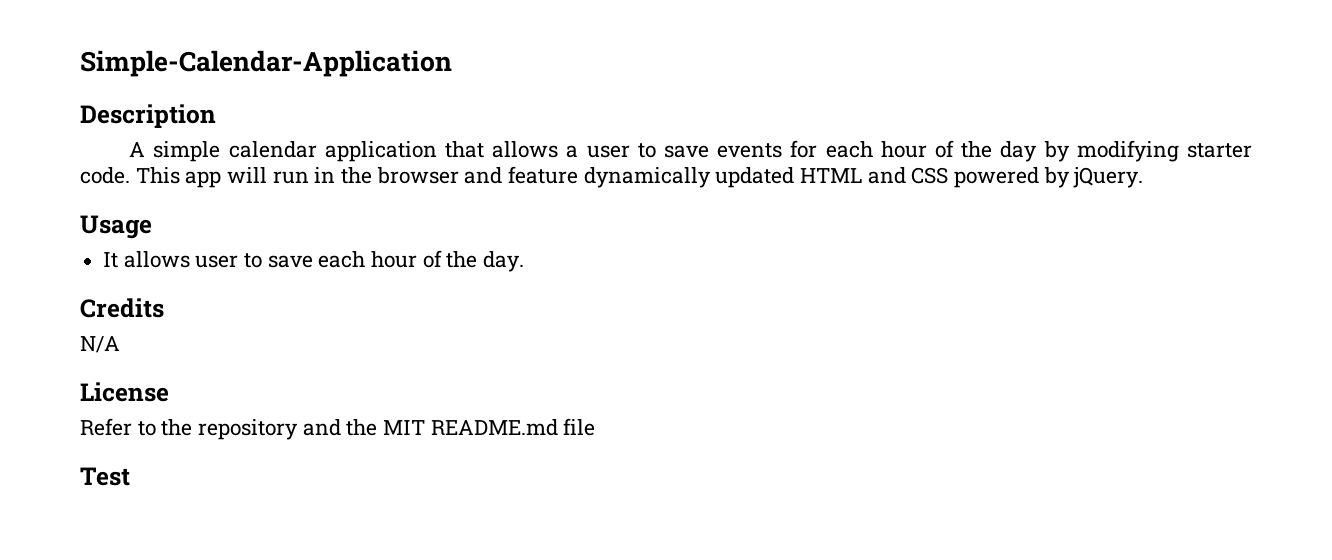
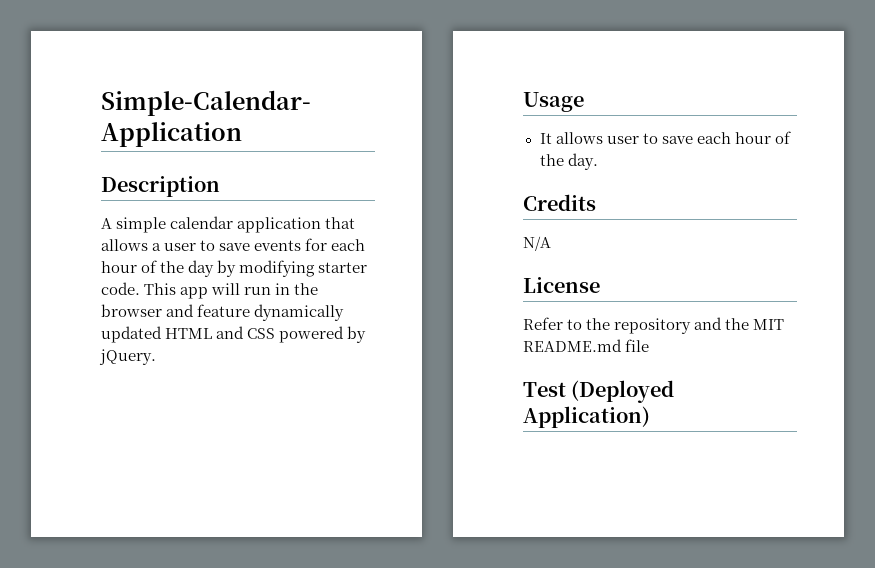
(130, 476) none -> [571,380,675,403] [523,406,650,428] (Deployed Application)

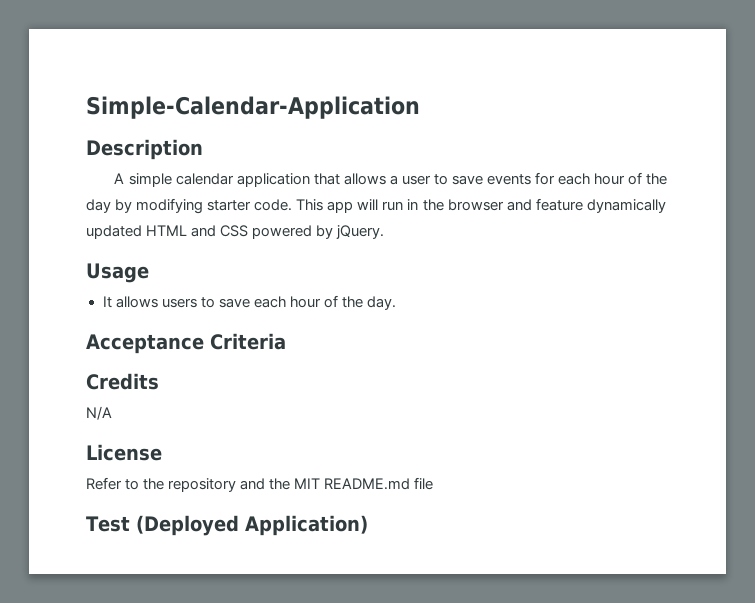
[606,136,639,144] user -> [161,298,197,308] users
(598, 161) none -> [86,333,286,354] // Acceptance Criteria

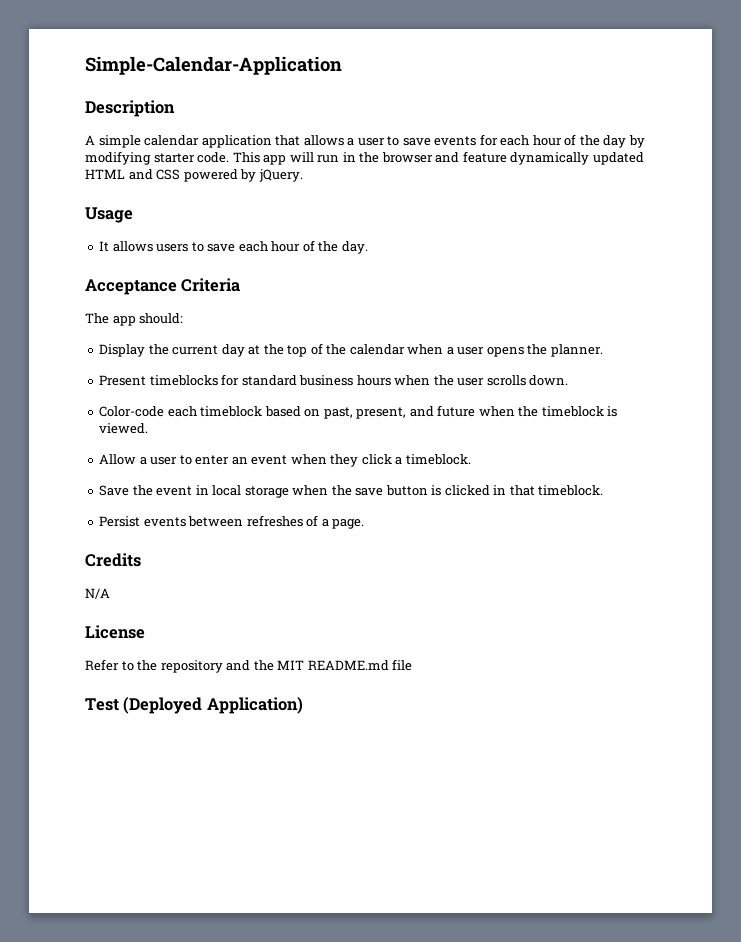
(286, 341) none -> [85,313,184,326] [99,343,603,357] [99,374,569,386] [99,405,618,419] [99,423,149,434] [99,454,471,467] [99,485,604,498] [99,515,365,529] // The app should: // Display the current day at the top of the calendar when a user opens the planner. // Present timeblocks for standard business hours when the user scrolls down. // Color-code each timeblock based on past, present, and future when the timeblock is viewed. // Allow a user to enter an event when they click a timeblock. // Save the event in local storage when the save button is clicked in that timeblock. // Persist events between refreshes of a page.

